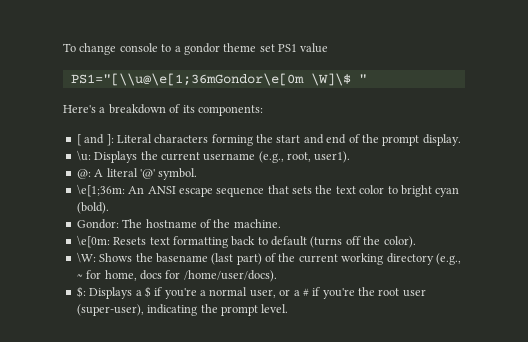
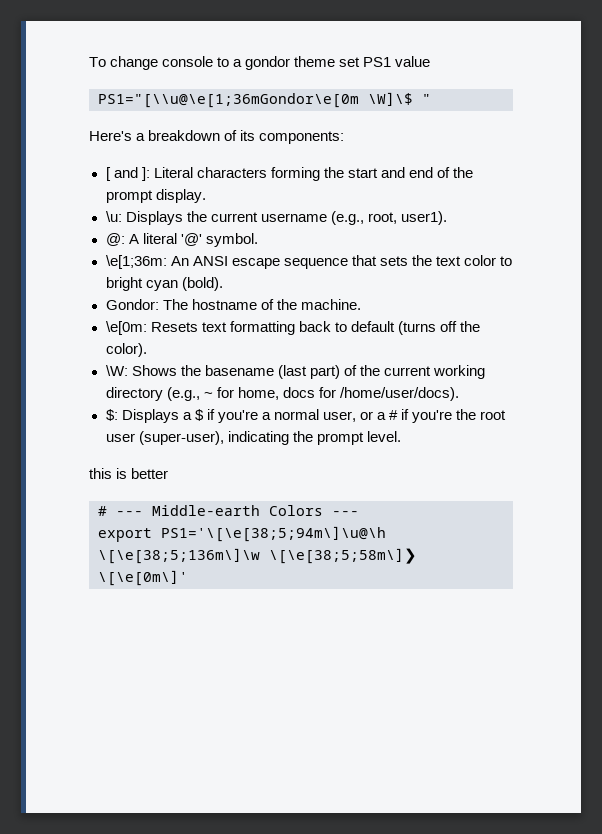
(289, 308) none -> [89,468,169,479] [98,505,359,516] [98,526,386,542] [98,548,417,564] [98,570,188,586] // this is better // # --- Middle-earth Colors --- // export PS1='\[\e[38;5;94m\]\u@\h \[\e[38;5;136m\]\w \[\e[38;5;58m\]❯ \[\e[0m\]'

